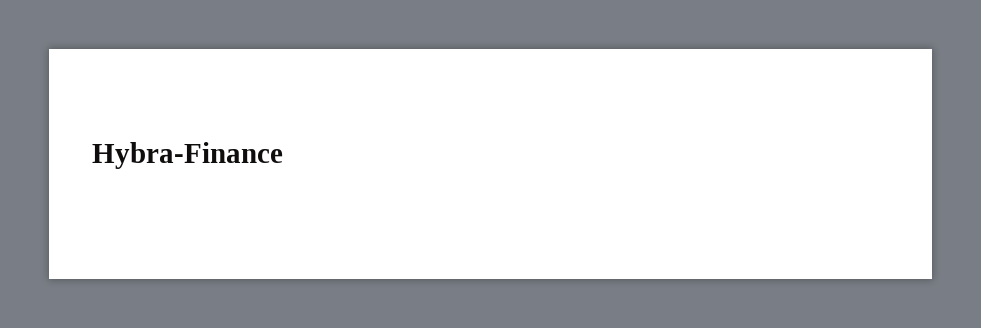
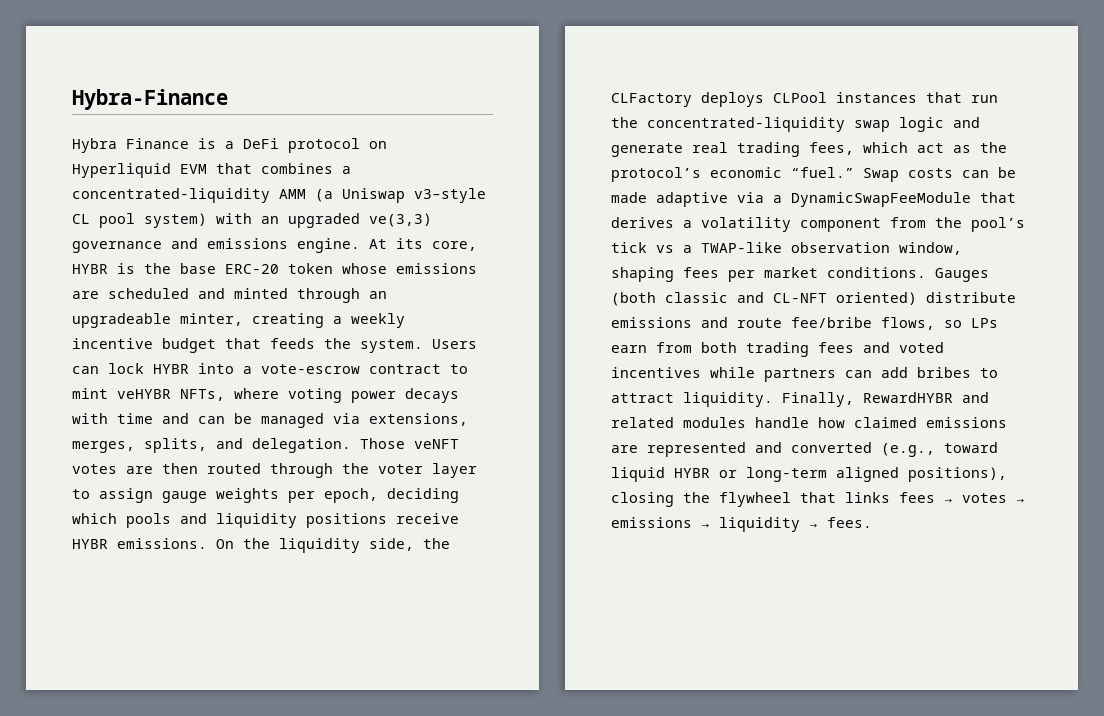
(283, 155) none -> [72,138,387,153] [72,163,351,178] [72,188,486,203] [72,213,432,228] [72,238,477,253] [72,263,477,274] [72,288,387,303] [72,313,405,328] [72,338,477,353] [72,363,468,374] [72,388,459,403] [72,413,468,428] [72,438,459,453] [72,463,477,478] [72,488,459,503] [72,513,459,528] [72,538,450,553] [611,92,998,107] [611,117,980,132] [611,142,1007,157] [611,167,1016,182] [611,192,1016,207] [611,217,1025,232] [611,242,962,255] [611,267,989,282] [611,292,1016,306] [611,317,998,330] [611,342,944,357] [611,367,998,382] [611,392,989,407] [611,417,1007,428] [611,442,998,457] [611,467,1007,482] [611,492,1025,507] [611,517,872,532] // Hybra Finance is a DeFi protocol on Hyperliquid EVM that combines a concentrated-liquidity AMM (a Uniswap v3–style CL pool system) with an upgraded ve(3,3) governance and emissions engine. At its core, HYBR is the base ERC-20 token whose emissions are scheduled and minted through an upgradeable minter, creating a weekly incentive budget that feeds the system. Users can lock HYBR into a vote-escrow contract to mint veHYBR NFTs, where voting power decays with time and can be managed via extensions, merges, splits, and delegation. Those veNFT votes are then routed through the voter layer to assign gauge weights per epoch, deciding which pools and liquidity positions receive HYBR emissions. On the liquidity side, the CLFactory deploys CLPool instances that run the concentrated-liquidity swap logic and generate real trading fees, which act as the protocol’s economic “fuel.” Swap costs can be made adaptive via a DynamicSwapFeeModule that derives a volatility component from the pool’s tick vs a TWAP-like observation window, shaping fees per market conditions. Gauges (both classic and CL-NFT oriented) distribute emissions and route fee/bribe flows, so LPs earn from both trading fees and voted incentives while partners can add bribes to attract liquidity. Finally, RewardHYBR and related modules handle how claimed emissions are represented and converted (e.g., toward liquid HYBR or long-term aligned positions), closing the flywheel that links fees → votes → emissions → liquidity → fees.

